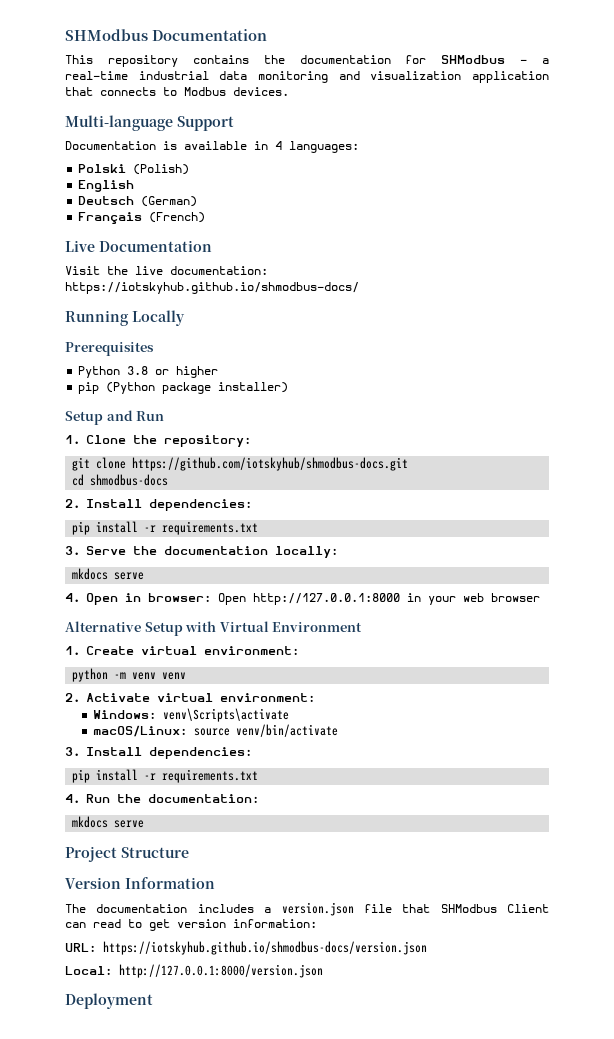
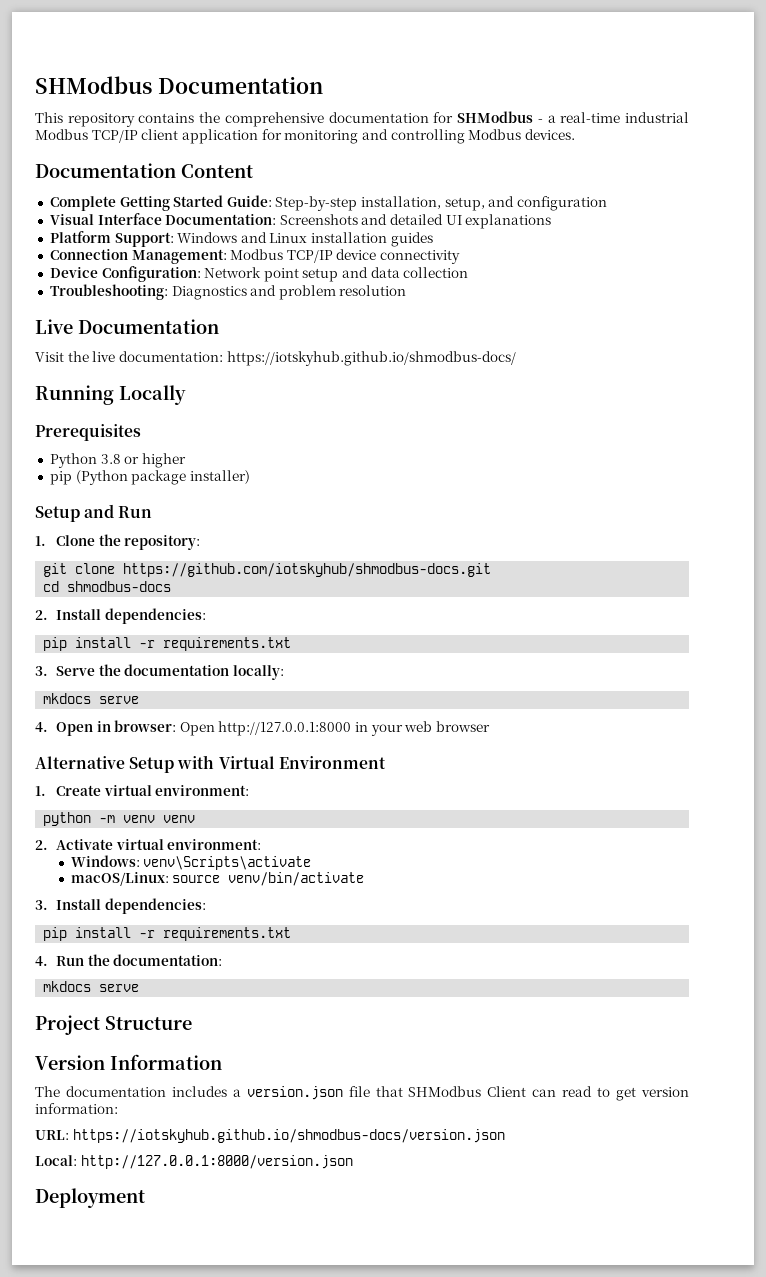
(285, 59) none -> [224,112,324,127] comprehensive
[219,71,549,83] [65,87,289,96] [65,115,234,131] [65,141,359,153] [78,164,190,175] [78,180,135,192] [78,196,198,207] [78,212,206,224] data monitoring and visualization application that connects to Modbus devices. // Multi-language Support // Documentation is available in 4 languages: // Polski (Polish) // English // Deutsch (German) // Français (French) -> [35,129,575,144] [35,163,253,178] [49,195,608,211] [49,213,552,229] [49,231,433,247] [49,249,461,264] [49,266,469,282] [49,284,407,300] Modbus TCP/IP client application for monitoring and controlling Modbus devices. // Documentation Content // Complete Getting Started Guide: Step-by-step installation, setup, and configuration // Visual Interface Documentation: Screenshots and detailed UI explanations // Platform Support: Windows and Linux installation guides // Connection Management: Modbus TCP/IP device connectivity // Device Configuration: Network point setup and data collection // Troubleshooting: Diagnostics and problem resolution

